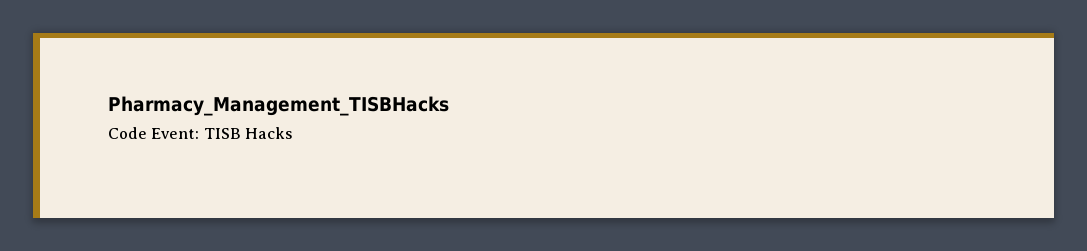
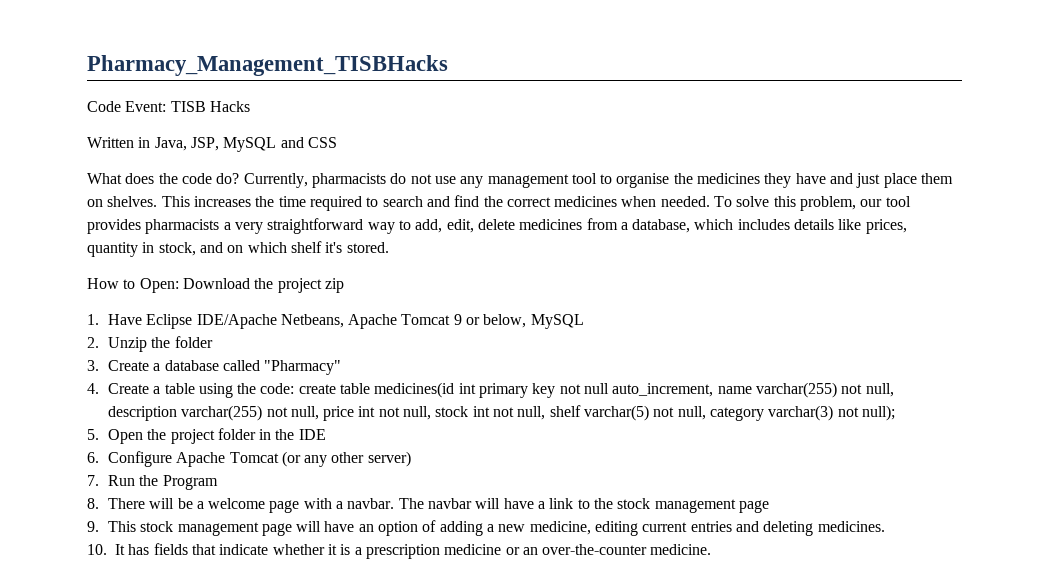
(292, 133) none -> [87,137,337,152] [87,173,954,188] [87,195,911,211] [87,218,907,234] [87,241,389,257] [87,278,344,293] [87,314,584,329] [87,336,213,352] [87,360,342,375] [87,382,894,398] [107,405,895,421] [87,428,326,444] [87,451,411,467] [87,475,218,490] [87,498,769,513] [87,520,885,536] [87,543,712,559] // Written in Java, JSP, MySQL and CSS // What does the code do? Currently, pharmacists do not use any management tool to organise the medicines they have and just place them on shelves. This increases the time required to search and find the correct medicines when needed. To solve this problem, our tool provides pharmacists a very straightforward way to add, edit, delete medicines from a database, which includes details like prices, quantity in stock, and on which shelf it's stored. // How to Open: Download the project zip // 1. Have Eclipse IDE/Apache Netbeans, Apache Tomcat 9 or below, MySQL // 2. Unzip the folder // 3. Create a database called "Pharmacy" // 4. Create a table using the code: create table medicines(id int primary key not null auto_increment, name varchar(255) not null, description varchar(255) not null, price int not null, stock int not null, shelf varchar(5) not null, category varchar(3) not null); // 5. Open the project folder in the IDE // 6. Configure Apache Tomcat (or any other server) // 7. Run the Program // 8. There will be a welcome page with a navbar. The navbar will have a link to the stock management page // 9. This stock management page will have an option of adding a new medicine, editing current entries and deleting medicines. // 10. It has fields that indicate whether it is a prescription medicine or an over-the-counter medicine.

